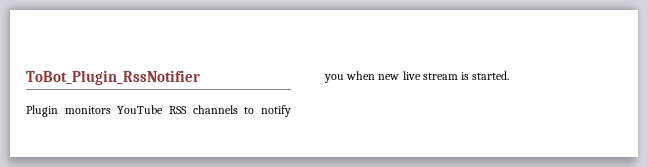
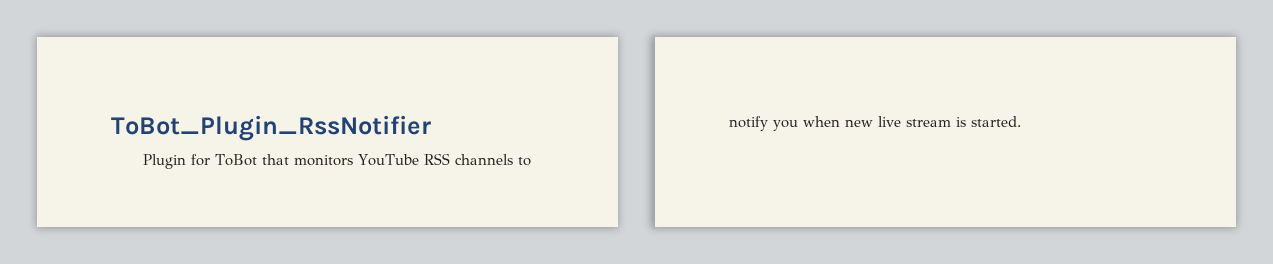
(58, 111) none -> [190,154,289,166] for ToBot that

